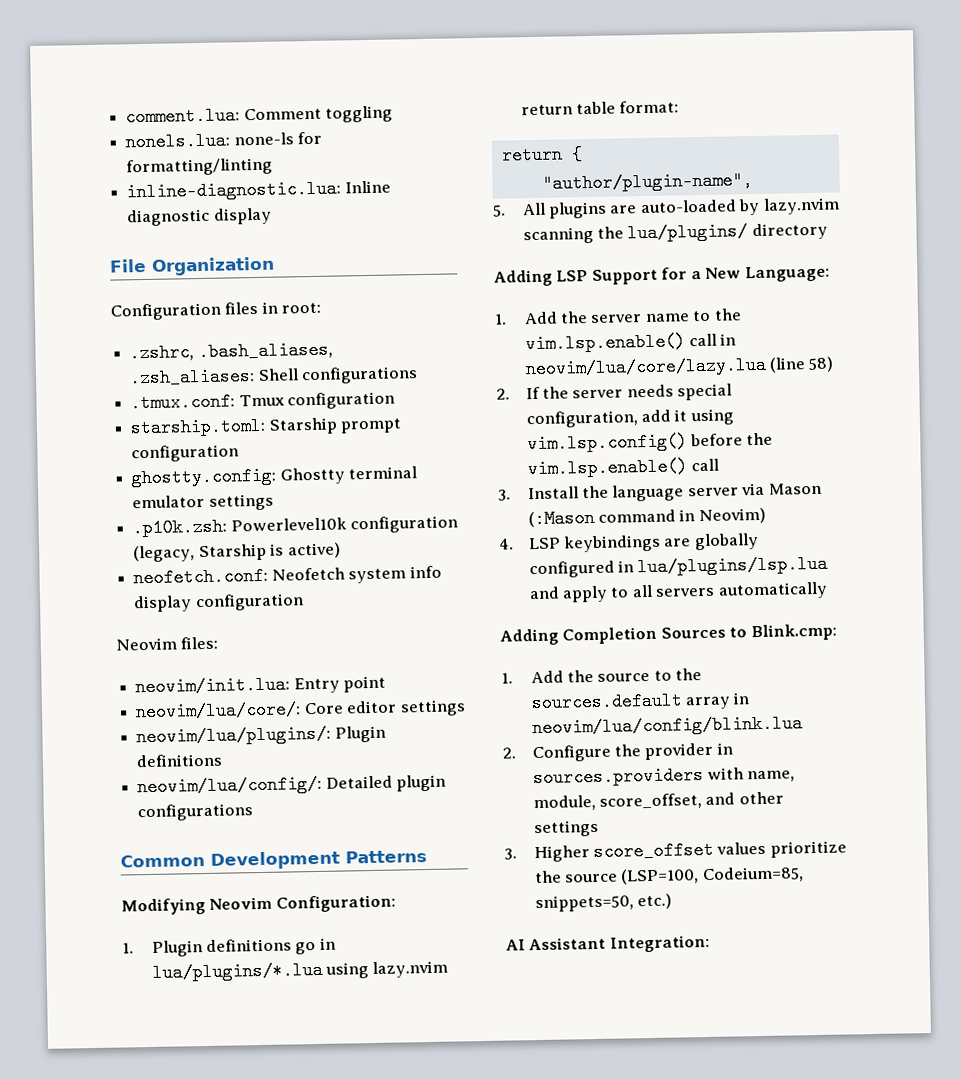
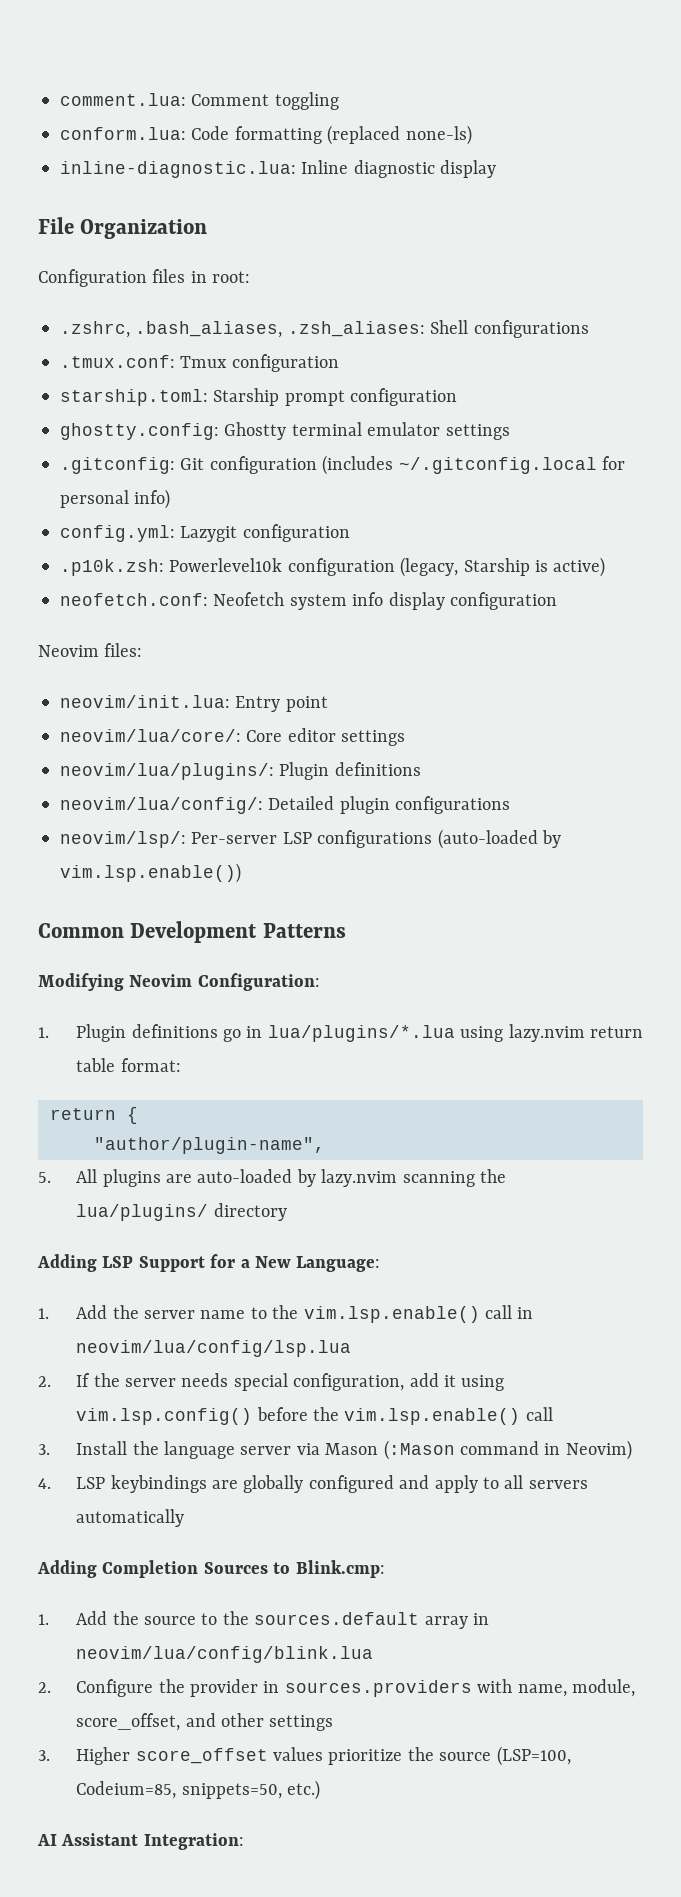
[125,131,323,152] [126,157,274,177] nonels.lua: none-ls for formatting/linting -> [60,125,472,145] conform.lua: Code formatting (replaced none-ls)
(274, 502) none -> [60,455,625,475] [60,489,171,509] [60,524,350,542] // .gitconfig: Git configuration (includes ~/.gitconfig.local for personal info) // config.yml: Lazygit configuration
(254, 812) none -> [60,829,561,849] [60,863,241,883] // neovim/lsp/: Per-server LSP configurations (auto-loaded by vim.lsp.enable())
[524,355,835,379] neovim/lua/core/lazy.lua (line 58) -> [76,1340,352,1357] neovim/lua/config/lsp.lua
[617,554,829,577] in lua/plugins/lsp.lua -> (394, 1484) none

